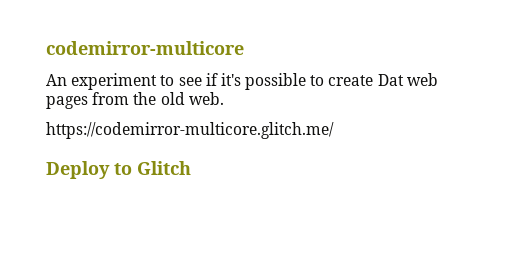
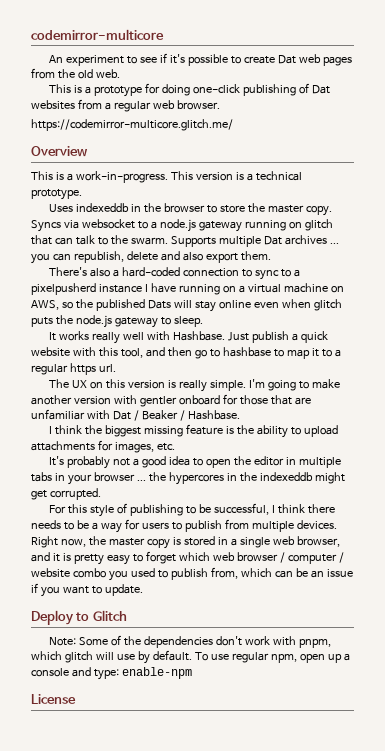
[46,122,334,139] [46,161,191,179] https://codemirror-multicore.glitch.me/ // Deploy to Glitch -> [48,83,330,97] [31,99,220,112] [31,119,233,131] [31,146,88,157] [31,171,302,183] [31,189,82,200] [48,203,332,216] [31,219,333,232] [31,235,339,247] [31,251,271,264] [48,267,300,280] [31,283,344,295] [31,299,342,312] [31,315,203,328] [48,331,328,344] [31,347,341,359] [31,363,116,375] [48,379,340,392] [31,394,311,407] [31,409,240,421] [48,424,338,438] [31,440,175,453] [48,456,341,469] [31,472,345,485] [31,488,101,500] [48,503,335,517] [31,519,337,533] [31,536,340,549] [31,551,344,565] [31,567,353,581] [31,583,143,597] [31,610,127,625] [48,635,331,648] [31,650,350,664] [31,667,192,680] [31,694,76,704] This is a prototype for doing one-click publishing of Dat websites from a regular web browser. // https://codemirror-multicore.glitch.me/ // Overview // This is a work-in-progress. This version is a technical prototype. // Uses indexeddb in the browser to store the master copy. Syncs via websocket to a node.js gateway running on glitch that can talk to the swarm. Supports multiple Dat archives ... you can republish, delete and also export them. // There's also a hard-coded connection to sync to a pixelpusherd instance I have running on a virtual machine on AWS, so the published Dats will stay online even when glitch puts the node.js gateway to sleep. // It works really well with Hashbase. Just publish a quick website with this tool, and then go to hashbase to map it to a regular https url. // The UX on this version is really simple. I'm going to make another version with gentler onboard for those that are unfamiliar with Dat / Beaker / Hashbase. // I think the biggest missing feature is the ability to upload attachments for images, etc. // It's probably not a good idea to open the editor in multiple tabs in your browser ... the hypercores in the indexeddb might get corrupted. // For this style of publishing to be successful, I think there needs to be a way for users to publish from multiple devices. Right now, the master copy is stored in a single web browser, and it is pretty easy to forget which web browser / computer / website combo you used to publish from, which can be an issue if you want to update. // Deploy to Glitch // Note: Some of the dependencies don't work with pnpm, which glitch will use by default. To use regular npm, open up a console and type: enable-npm // License

